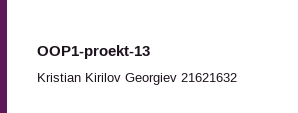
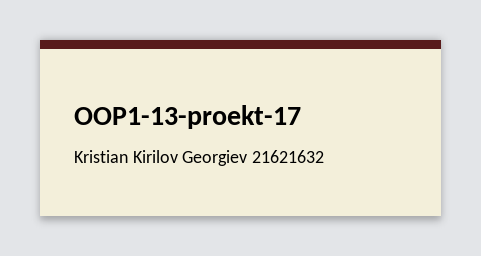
[37,45,150,59] OOP1-proekt-13 -> [74,105,301,129] OOP1-13-proekt-17

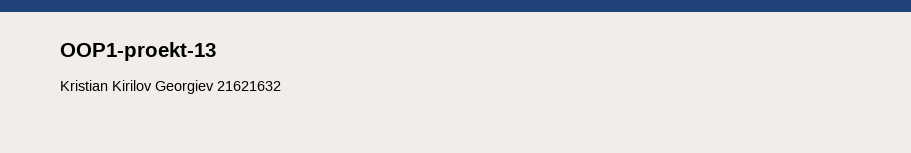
[74,105,301,129] OOP1-13-proekt-17 -> [60,42,216,61] OOP1-proekt-13

